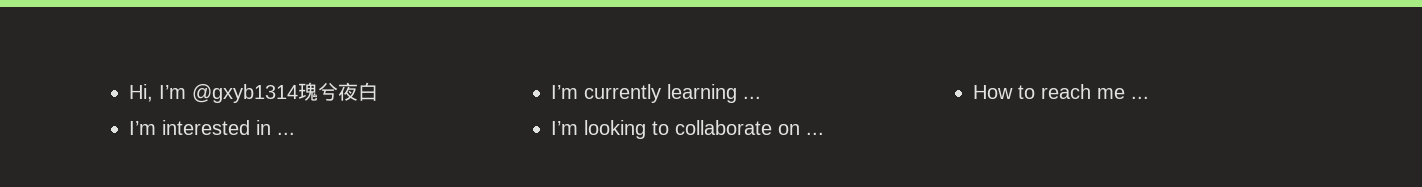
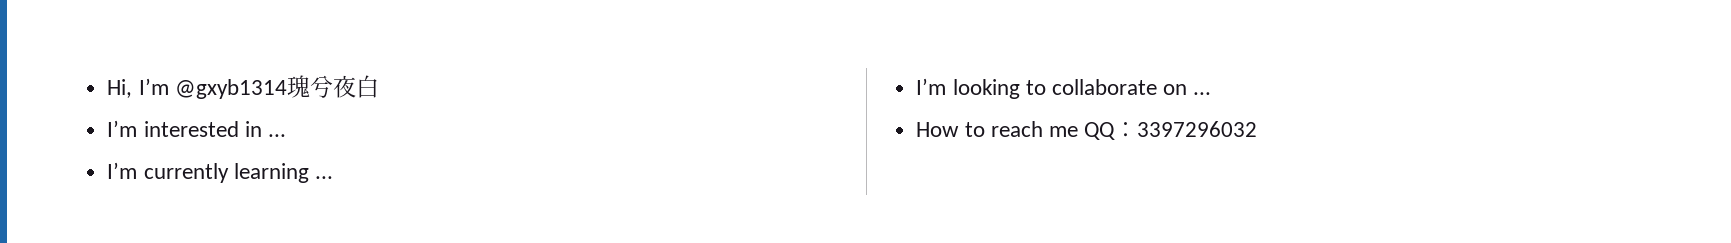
[1131,96,1149,99] ... -> [1084,121,1258,140] QQ：3397296032

